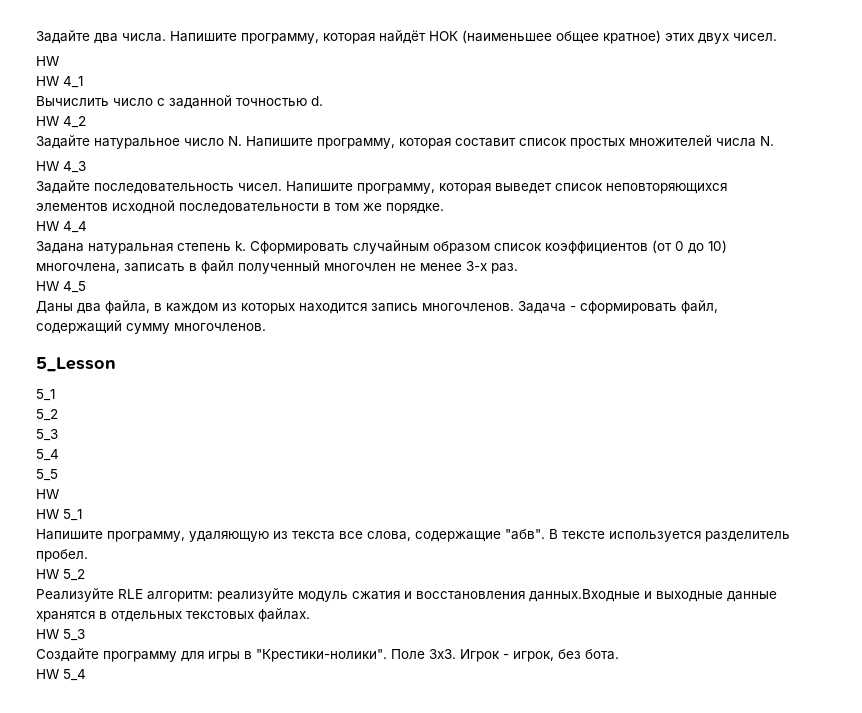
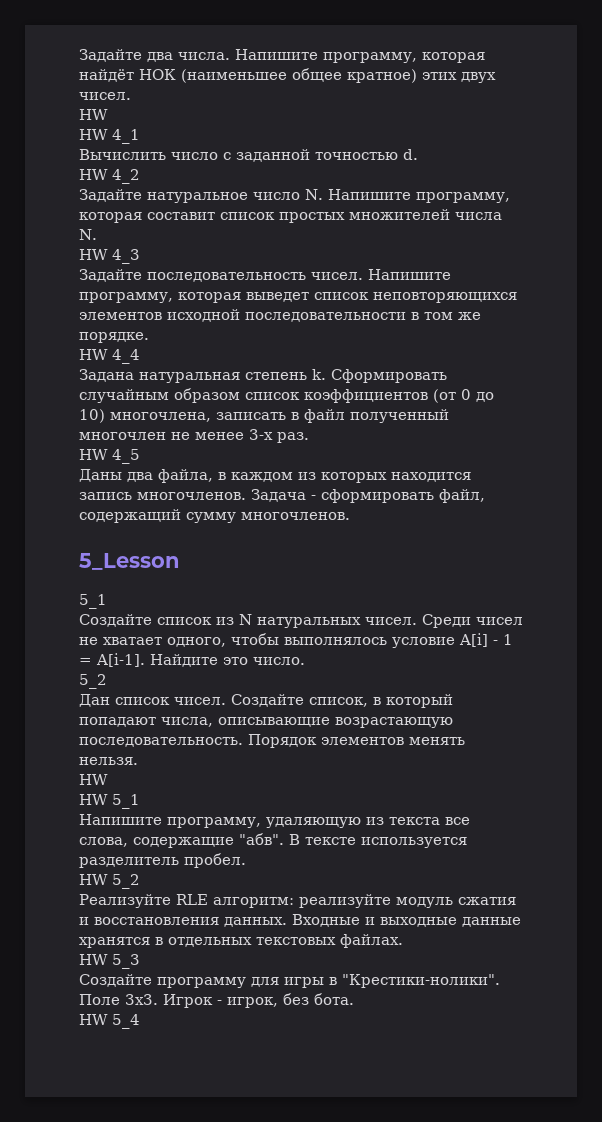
[36,409,58,421] [36,429,58,441] [36,449,59,461] [36,469,58,481] 5_2 // 5_3 // 5_4 // 5_5 -> [79,614,523,628] [79,633,513,648] [79,653,305,667] [79,674,107,689] [79,694,453,708] [79,717,453,728] [79,734,465,748] [79,757,138,765] Создайте список из N натуральных чисел. Среди чисел не хватает одного, чтобы выполнялось условие A[i] - 1 = A[i-1]. Найдите это число. // 5_2 // Дан список чисел. Создайте список, в который попадают числа, описывающие возрастающую последовательность. Порядок элементов менять нельзя.
[529,589,640,602] данных.Входные -> [224,914,360,927] данных. Входные

